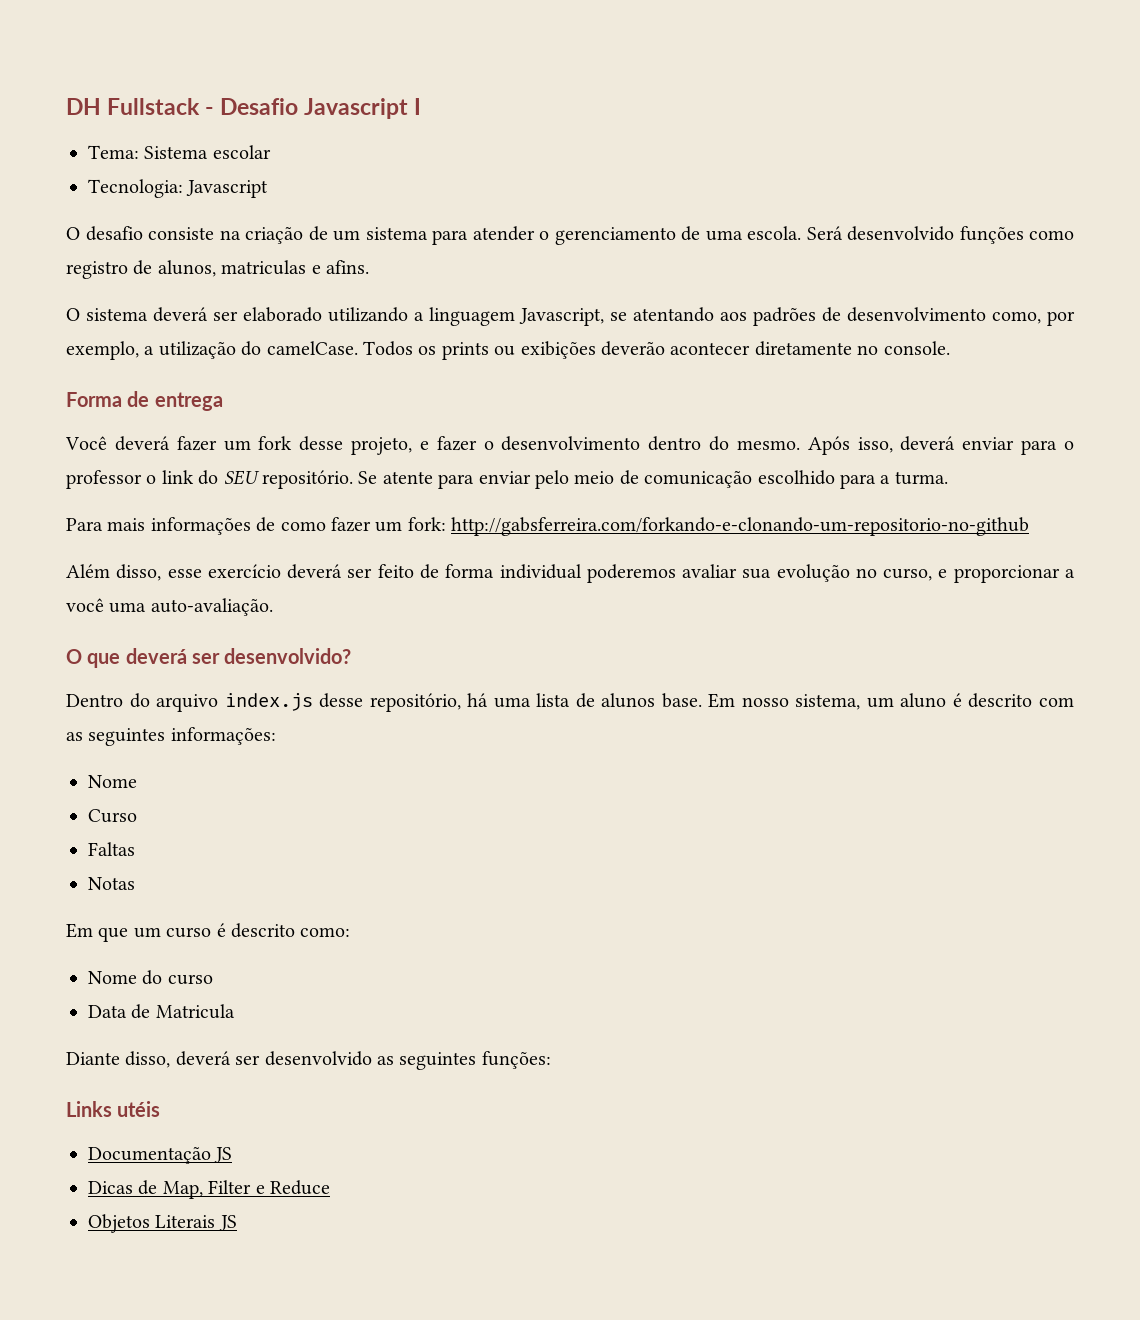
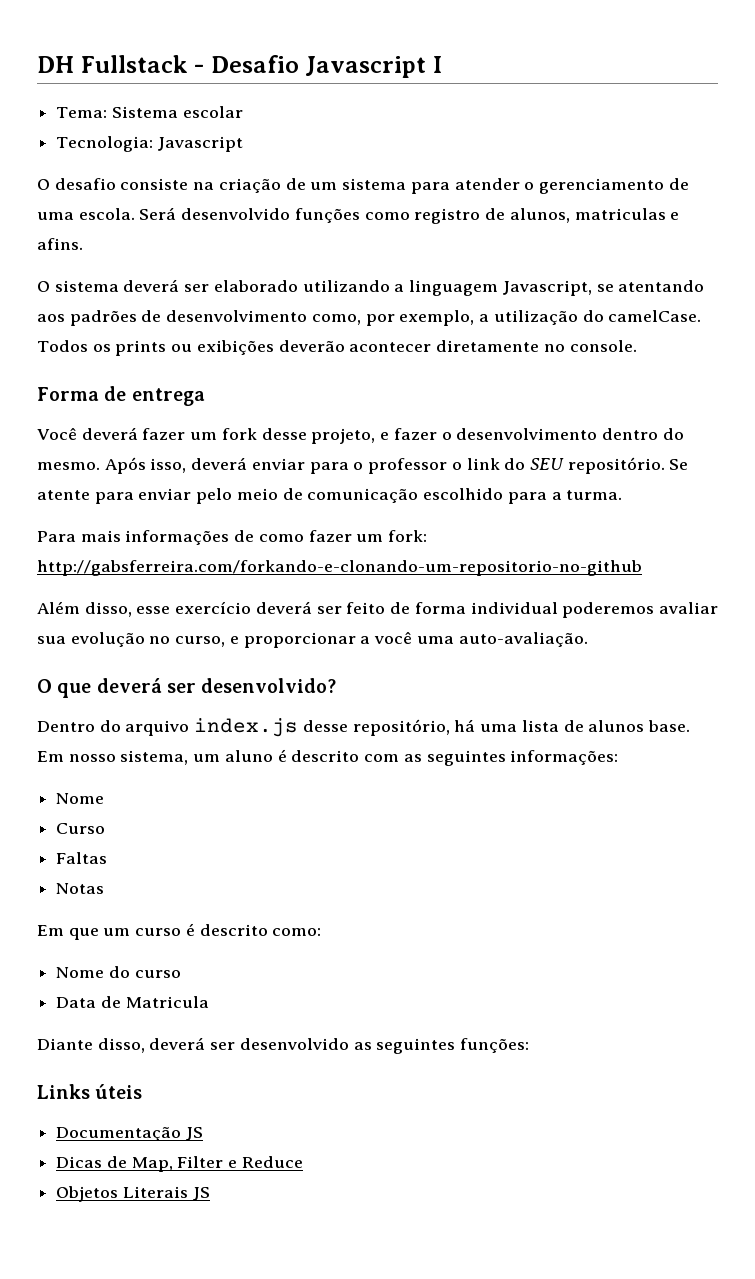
[117,1101,161,1117] utéis -> [95,1084,143,1099] úteis

